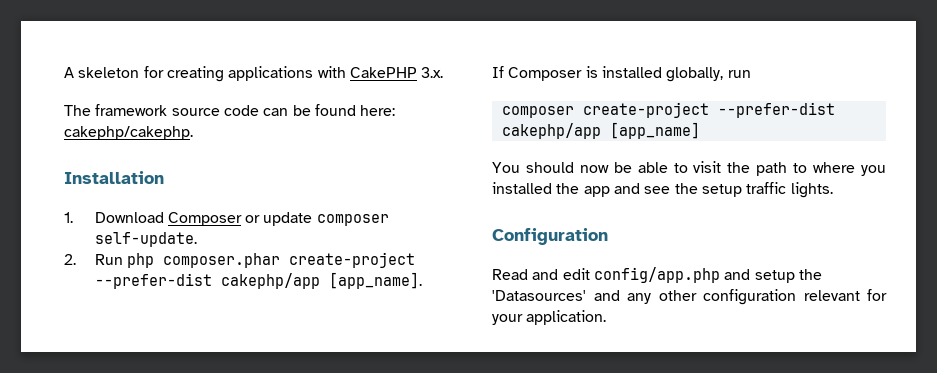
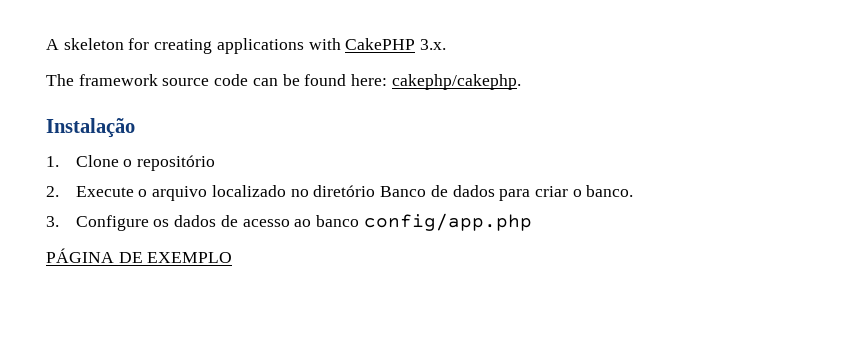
[64,171,164,184] Installation -> [46,118,135,138] Instalação
[94,212,389,226] [94,232,197,247] [64,252,415,268] [94,272,422,289] [492,66,751,82] [501,102,835,118] [501,122,700,139] [492,161,887,176] [492,182,833,198] [492,228,608,245] [492,267,822,283] [492,289,887,305] [492,310,607,325] Download Composer or update composer self-update. // 2. Run php composer.phar create-project --prefer-dist cakephp/app [app_name]. // If Composer is installed globally, run // composer create-project --prefer-dist cakephp/app [app_name] // You should now be able to visit the path to where you installed the app and see the setup traffic lights. // Configuration // Read and edit config/app.php and setup the 'Datasources' and any other configuration relevant for your application. -> [75,155,216,171] [46,185,634,201] [46,213,532,231] [46,248,233,263] Clone o repositório // 2. Execute o arquivo localizado no diretório Banco de dados para criar o banco. // 3. Configure os dados de acesso ao banco config/app.php // PÁGINA DE EXEMPLO

